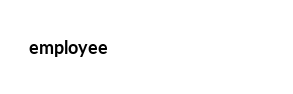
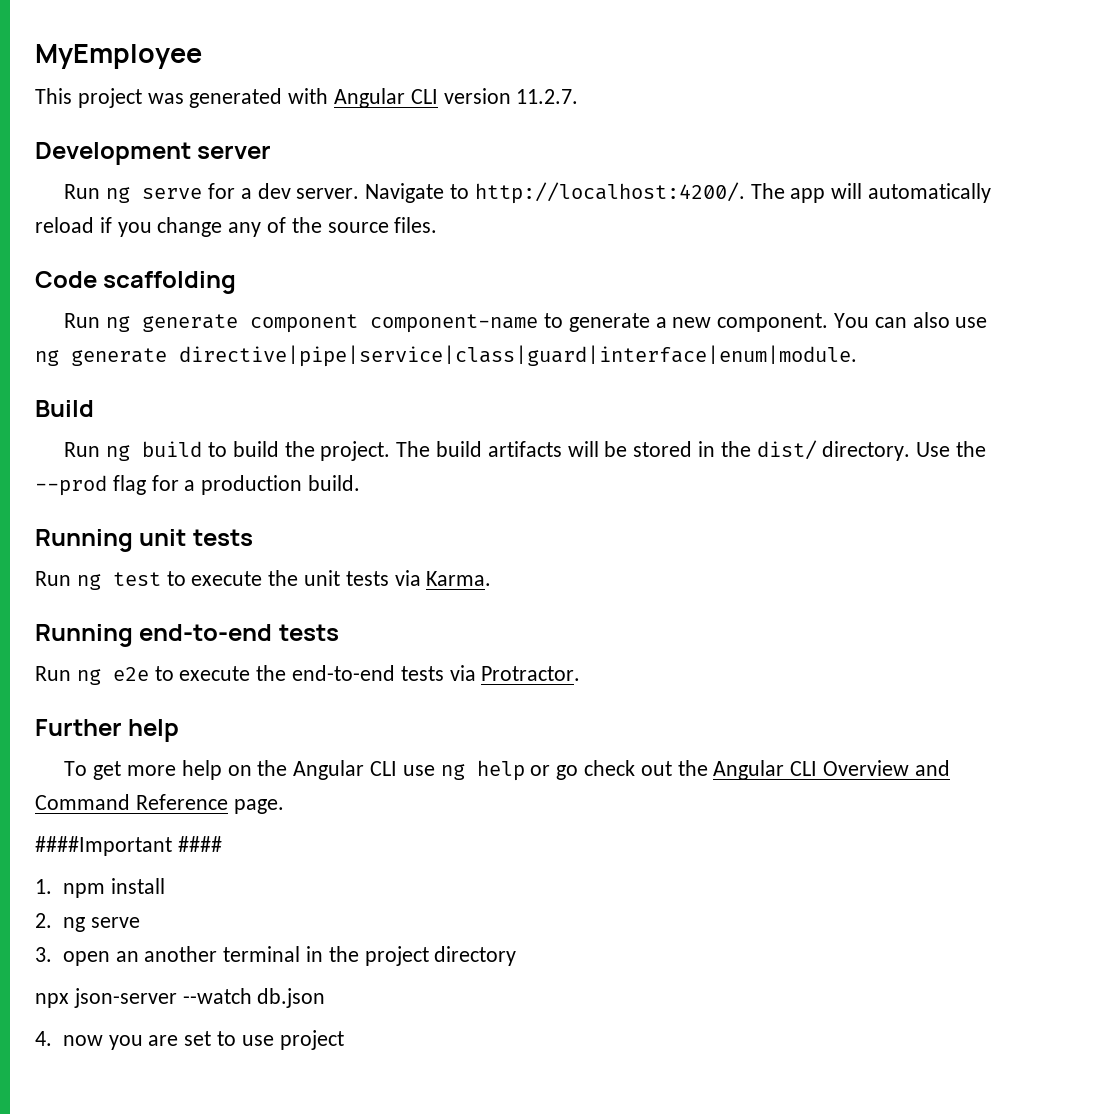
[29,40,108,57] employee -> [35,44,202,69] [35,88,579,108] [35,142,272,165] [64,182,991,204] [35,217,438,237] [35,271,237,294] [64,312,988,333] [35,345,857,367] [35,400,94,417] [64,440,986,461] [35,475,361,496] [35,529,253,552] [35,570,492,590] [35,624,339,647] [35,665,581,685] [35,719,180,742] [64,760,950,781] [35,794,284,814] [35,836,222,856] [35,878,165,898] [35,913,140,932] [35,946,517,966] [35,988,326,1008] [35,1030,344,1050] MyEmployee // This project was generated with Angular CLI version 11.2.7. // Development server // Run ng serve for a dev server. Navigate to http://localhost:4200/. The app will automatically reload if you change any of the source files. // Code scaffolding // Run ng generate component component-name to generate a new component. You can also use ng generate directive|pipe|service|class|guard|interface|enum|module. // Build // Run ng build to build the project. The build artifacts will be stored in the dist/ directory. Use the --prod flag for a production build. // Running unit tests // Run ng test to execute the unit tests via Karma. // Running end-to-end tests // Run ng e2e to execute the end-to-end tests via Protractor. // Further help // To get more help on the Angular CLI use ng help or go check out the Angular CLI Overview and Command Reference page. // ####Important #### // 1. npm install // 2. ng serve // 3. open an another terminal in the project directory // npx json-server --watch db.json // 4. now you are set to use project

